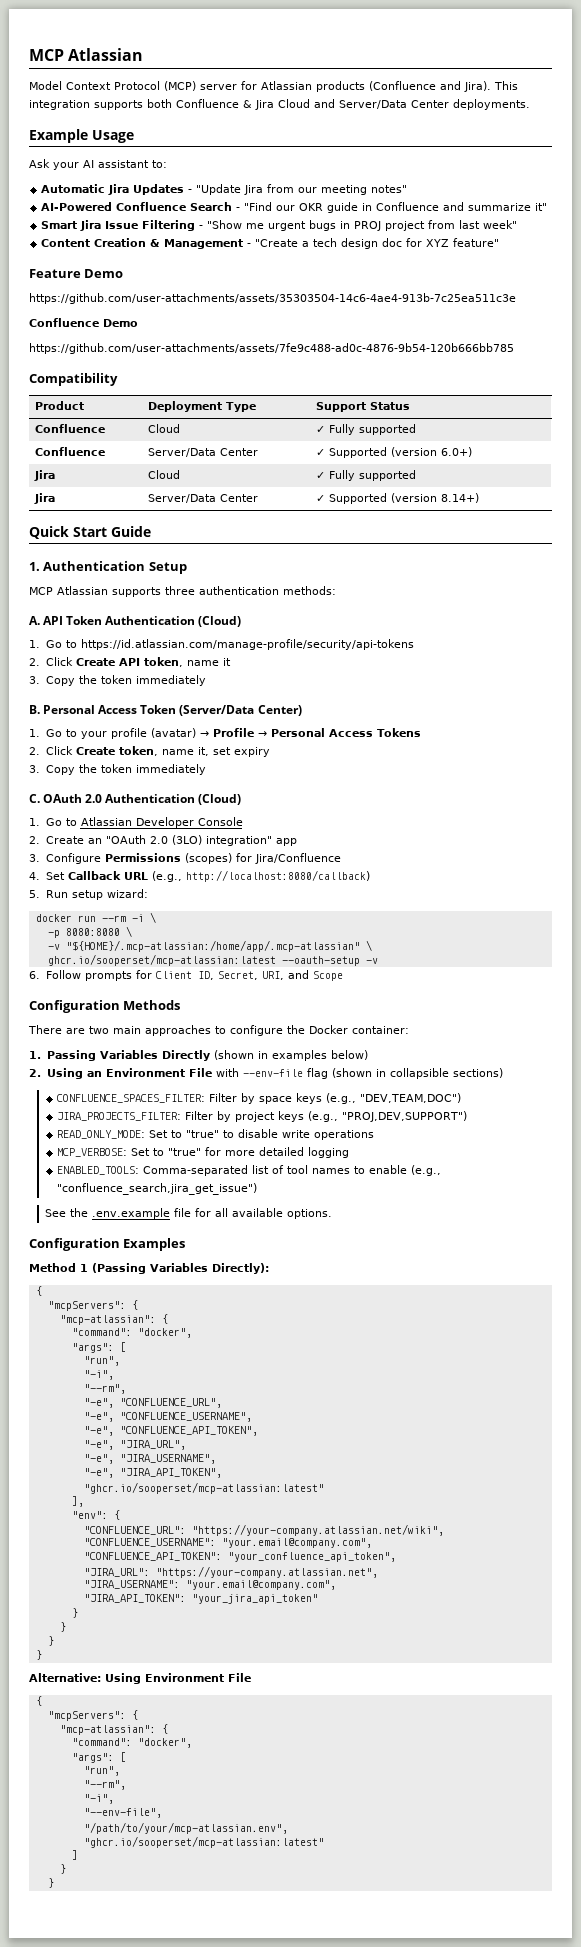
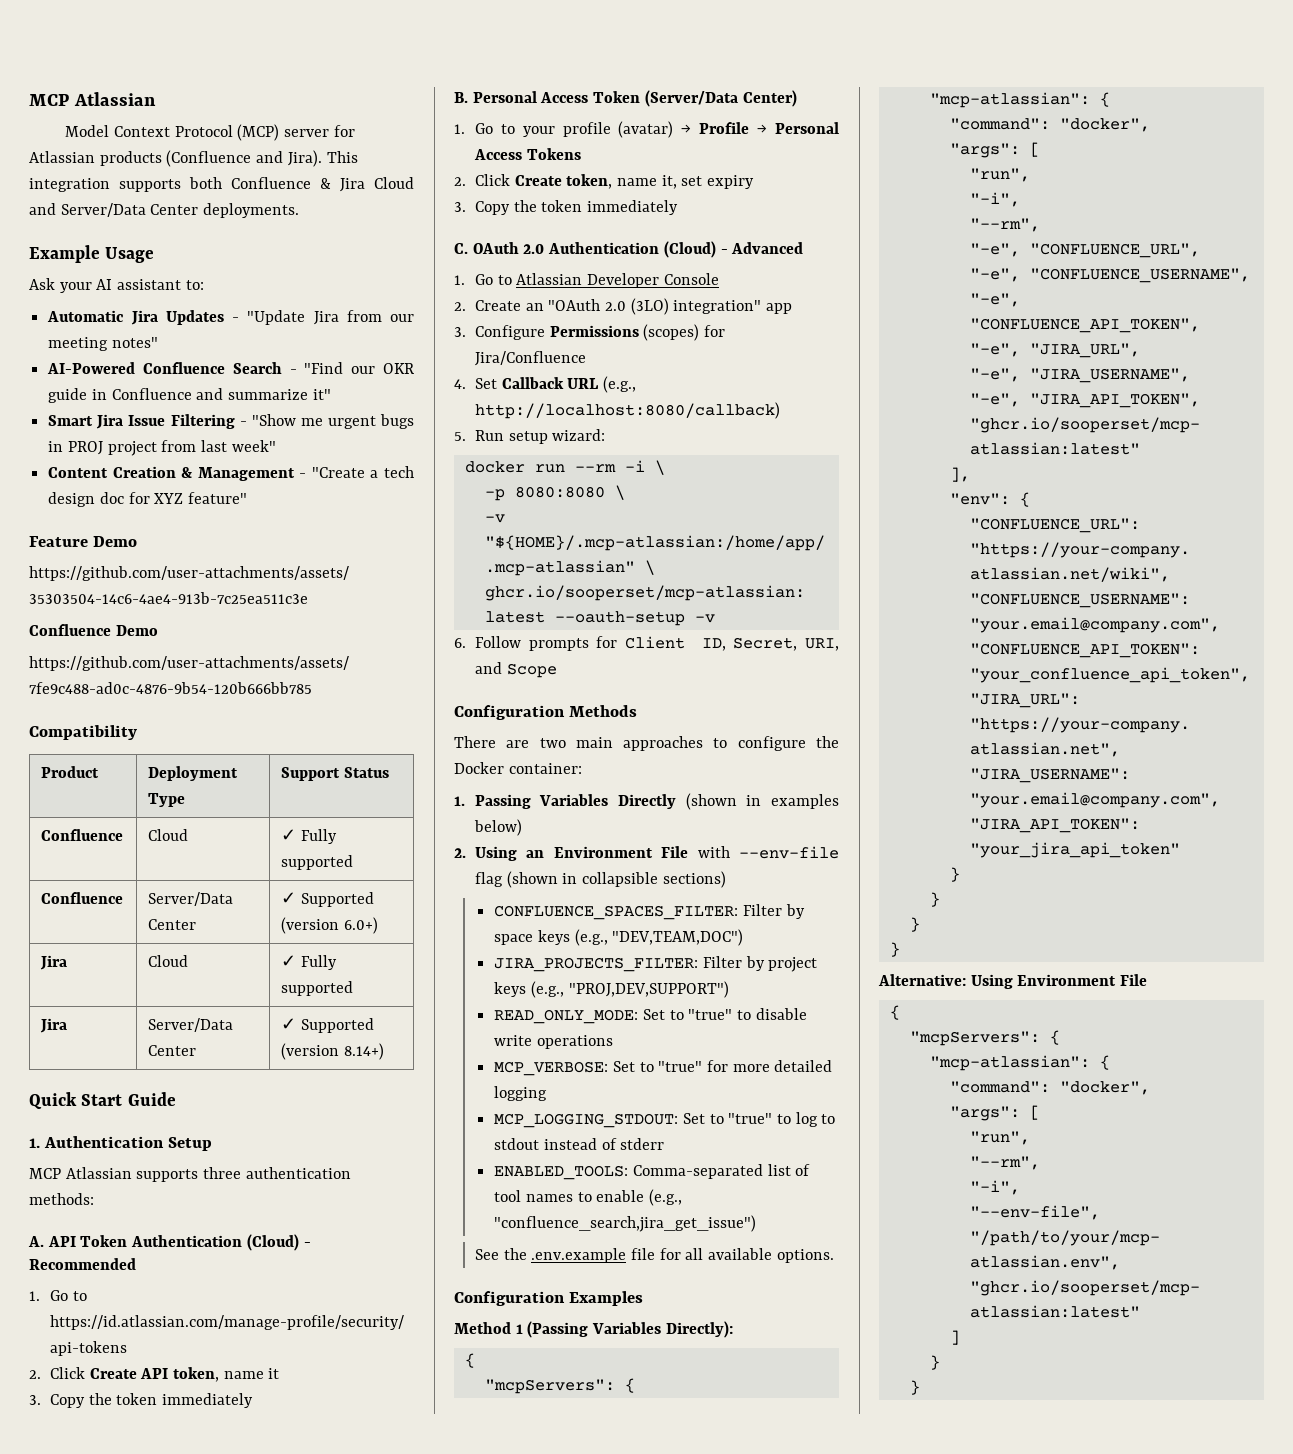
(242, 621) none -> [303,1242,311,1247] [29,1258,136,1270] - Recommended
(242, 799) none -> [720,242,804,254] - Advanced
(349, 1152) none -> [494,1112,836,1128] [494,1138,665,1150] // MCP_LOGGING_STDOUT: Set to "true" to log to stdout instead of stderr

